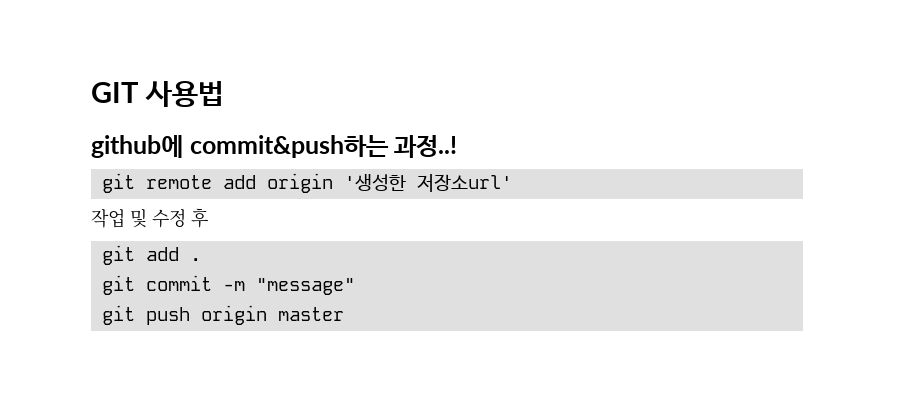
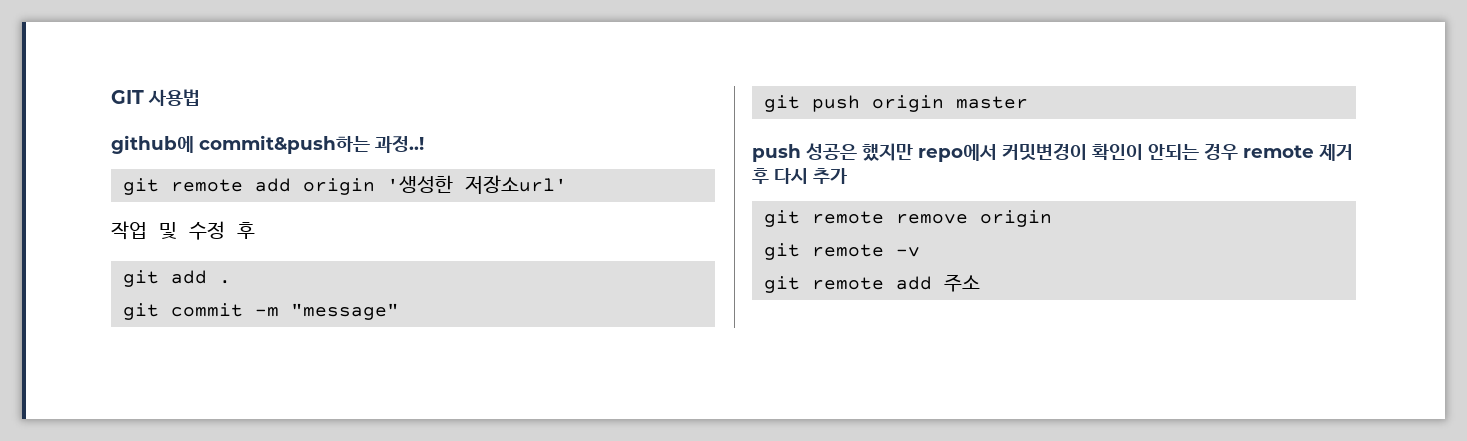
(344, 314) none -> [752,143,1353,162] [752,168,847,184] [764,210,1052,227] [764,243,920,260] [764,274,980,293] // push 성공은 했지만 repo에서 커밋변경이 확인이 안되는 경우 remote 제거 후 다시 추가 // git remote remove origin // git remote -v // git remote add 주소

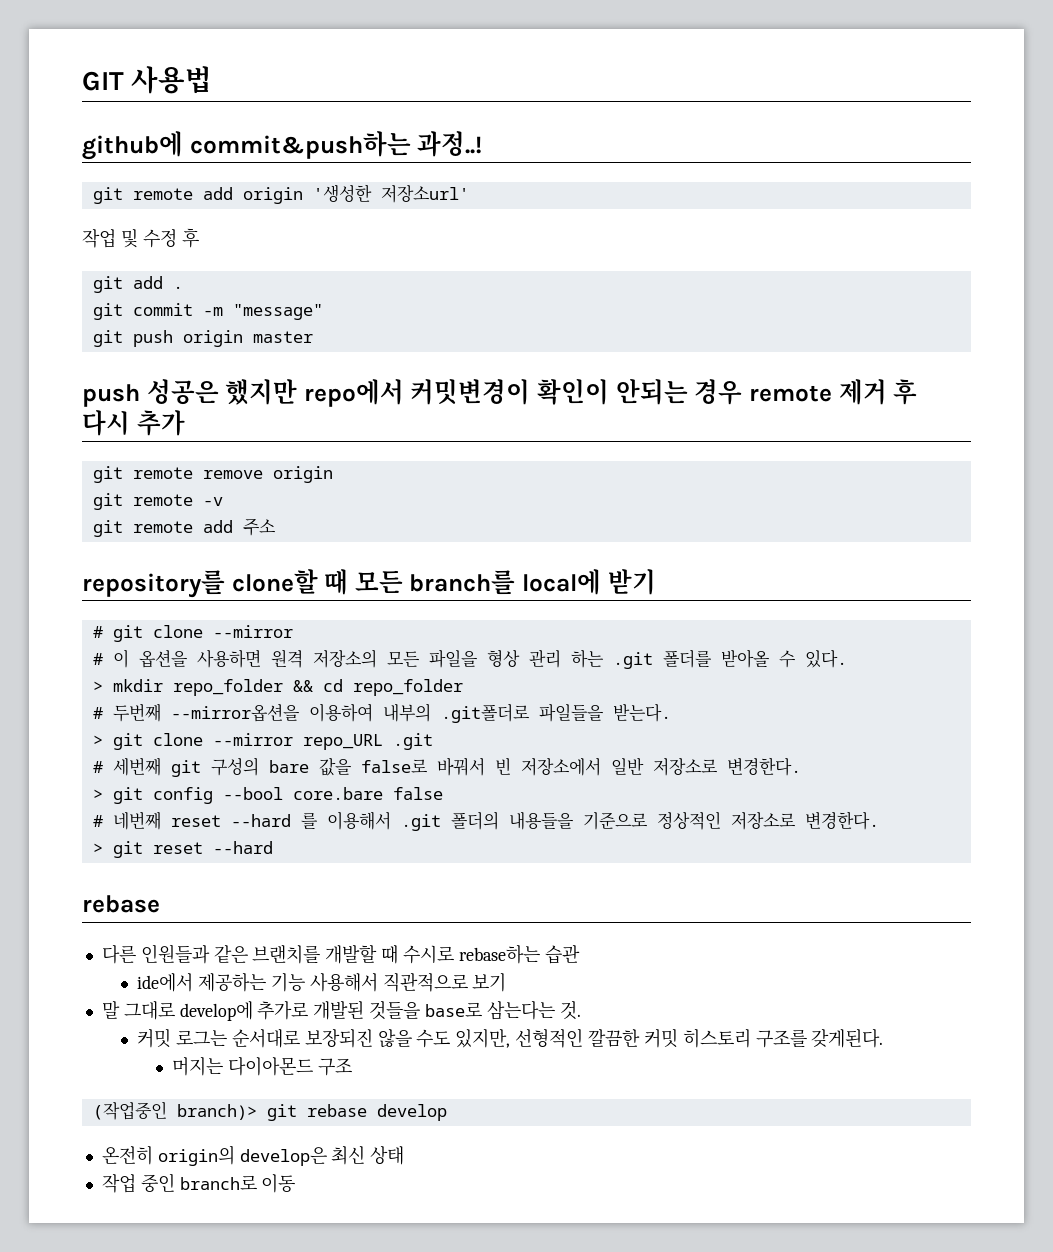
(980, 283) none -> [82,569,656,598] [92,625,293,642] [92,649,847,669] [92,679,463,696] [92,703,671,723] [92,733,433,750] [92,757,801,777] [92,787,443,804] [92,811,879,831] [92,841,273,858] [82,895,160,913] [101,944,580,964] [137,973,507,992] [101,1000,581,1021] [137,1028,884,1048] [172,1056,353,1076] [92,1101,447,1121] [101,1145,405,1166] [101,1173,296,1193] // repository를 clone할 때 모든 branch를 local에 받기 // # git clone --mirror // # 이 옵션을 사용하면 원격 저장소의 모든 파일을 형상 관리 하는 .git 폴더를 받아올 수 있다. // > mkdir repo_folder && cd repo_folder // # 두번째 --mirror옵션을 이용하여 내부의 .git폴더로 파일들을 받는다. // > git clone --mirror repo_URL .git // # 세번째 git 구성의 bare 값을 false로 바꿔서 빈 저장소에서 일반 저장소로 변경한다. // > git config --bool core.bare false // # 네번째 reset --hard 를 이용해서 .git 폴더의 내용들을 기준으로 정상적인 저장소로 변경한다. // > git reset --hard // rebase // 다른 인원들과 같은 브랜치를 개발할 때 수시로 rebase하는 습관 // ide에서 제공하는 기능 사용해서 직관적으로 보기 // 말 그대로 develop에 추가로 개발된 것들을 base로 삼는다는 것. // 커밋 로그는 순서대로 보장되진 않을 수도 있지만, 선형적인 깔끔한 커밋 히스토리 구조를 갖게된다. // 머지는 다이아몬드 구조 // (작업중인 branch)> git rebase develop // 온전히 origin의 develop은 최신 상태 // 작업 중인 branch로 이동

